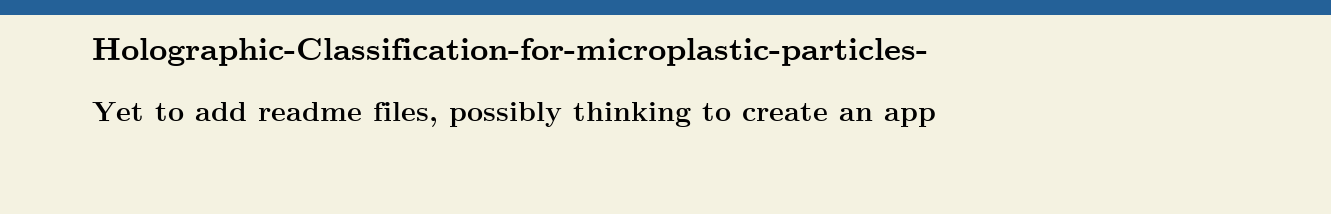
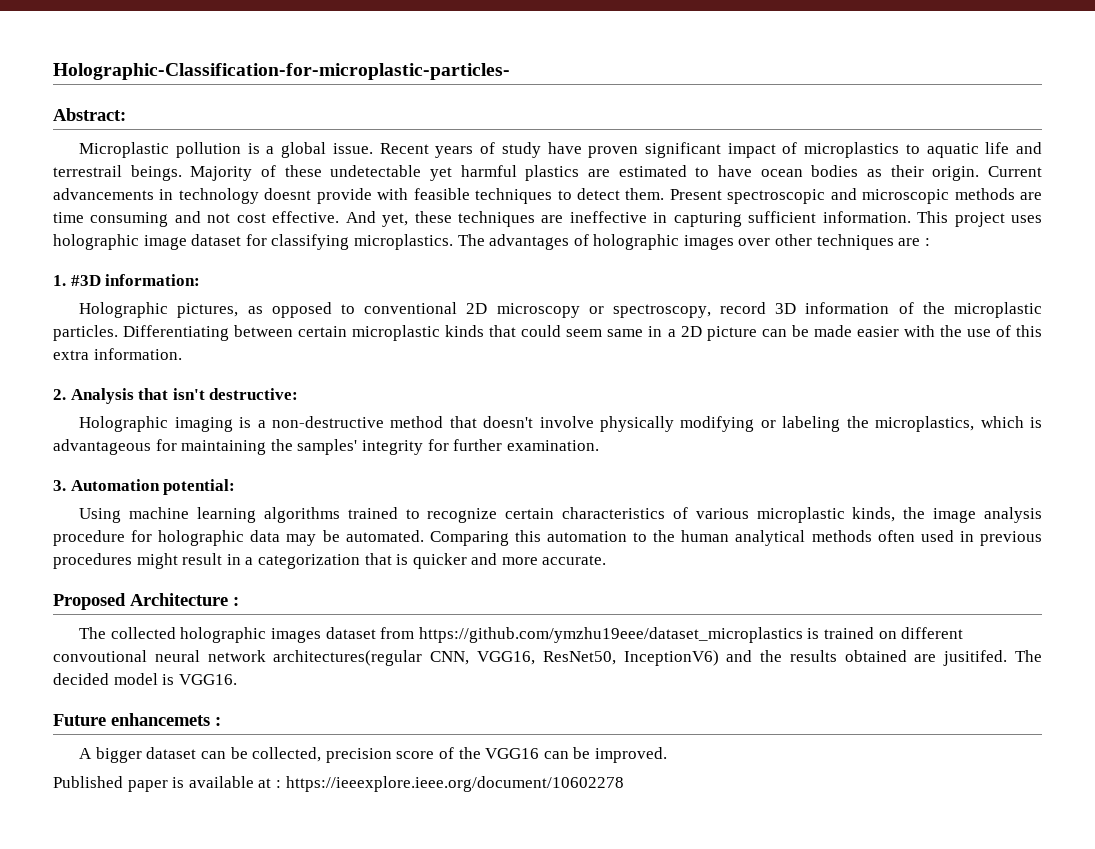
[92,102,936,127] Yet to add readme files, possibly thinking to create an app -> [53,108,126,121] [79,142,1042,158] [53,165,1042,181] [53,188,1042,204] [53,211,1043,227] [53,234,930,250] [53,274,201,286] [79,302,1043,318] [53,325,1042,341] [53,348,182,360] [53,388,299,404] [79,416,1042,432] [53,439,599,455] [53,479,236,495] [79,507,1043,523] [53,530,1042,546] [53,553,607,569] [53,593,239,610] [79,627,964,643] [53,650,1043,666] [53,673,237,685] [53,713,221,726] [79,747,667,763] [53,776,624,792] Abstract: // Microplastic pollution is a global issue. Recent years of study have proven significant impact of microplastics to aquatic life and terrestrail beings. Majority of these undetectable yet harmful plastics are estimated to have ocean bodies as their origin. Current advancements in technology doesnt provide with feasible techniques to detect them. Present spectroscopic and microscopic methods are time consuming and not cost effective. And yet, these techniques are ineffective in capturing sufficient information. This project uses holographic image dataset for classifying microplastics. The advantages of holographic images over other techniques are : // 1. #3D information: // Holographic pictures, as opposed to conventional 2D microscopy or spectroscopy, record 3D information of the microplastic particles. Differentiating between certain microplastic kinds that could seem same in a 2D picture can be made easier with the use of this extra information. // 2. Analysis that isn't destructive: // Holographic imaging is a non-destructive method that doesn't involve physically modifying or labeling the microplastics, which is advantageous for maintaining the samples' integrity for further examination. // 3. Automation potential: // Using machine learning algorithms trained to recognize certain characteristics of various microplastic kinds, the image analysis procedure for holographic data may be automated. Comparing this automation to the human analytical methods often used in previous procedures might result in a categorization that is quicker and more accurate. // Proposed Architecture : // The collected holographic images dataset from https://github.com/ymzhu19eee/dataset_microplastics is trained on different convoutional neural network architectures(regular CNN, VGG16, ResNet50, InceptionV6) and the results obtained are jusitifed. The decided model is VGG16. // Future enhancemets : // A bigger dataset can be collected, precision score of the VGG16 can be improved. // Published paper is available at : https://ieeexplore.ieee.org/document/10602278

